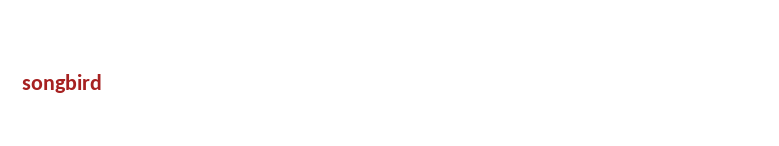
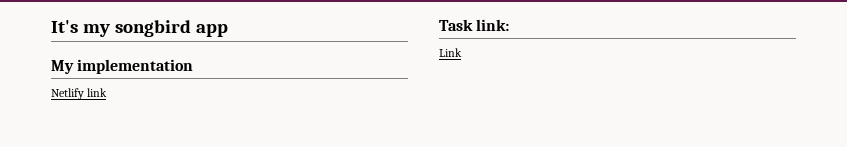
[22,74,102,93] songbird -> [51,20,228,37] [51,59,194,74] [51,88,108,100] [439,19,510,31] [439,48,462,57] It's my songbird app // My implementation // Netlify link // Task link: // Link

